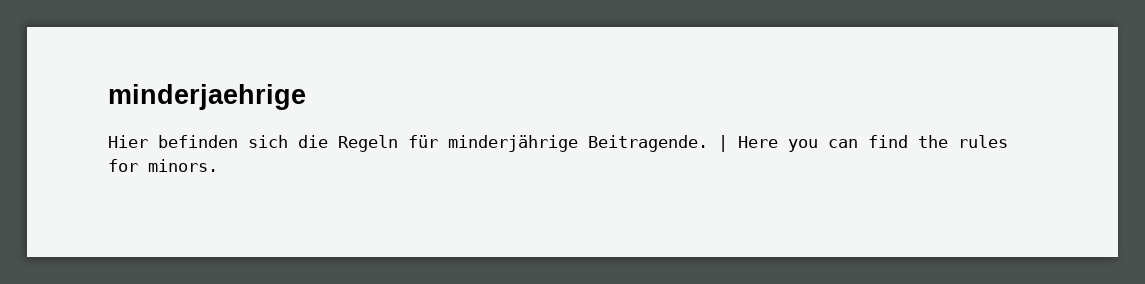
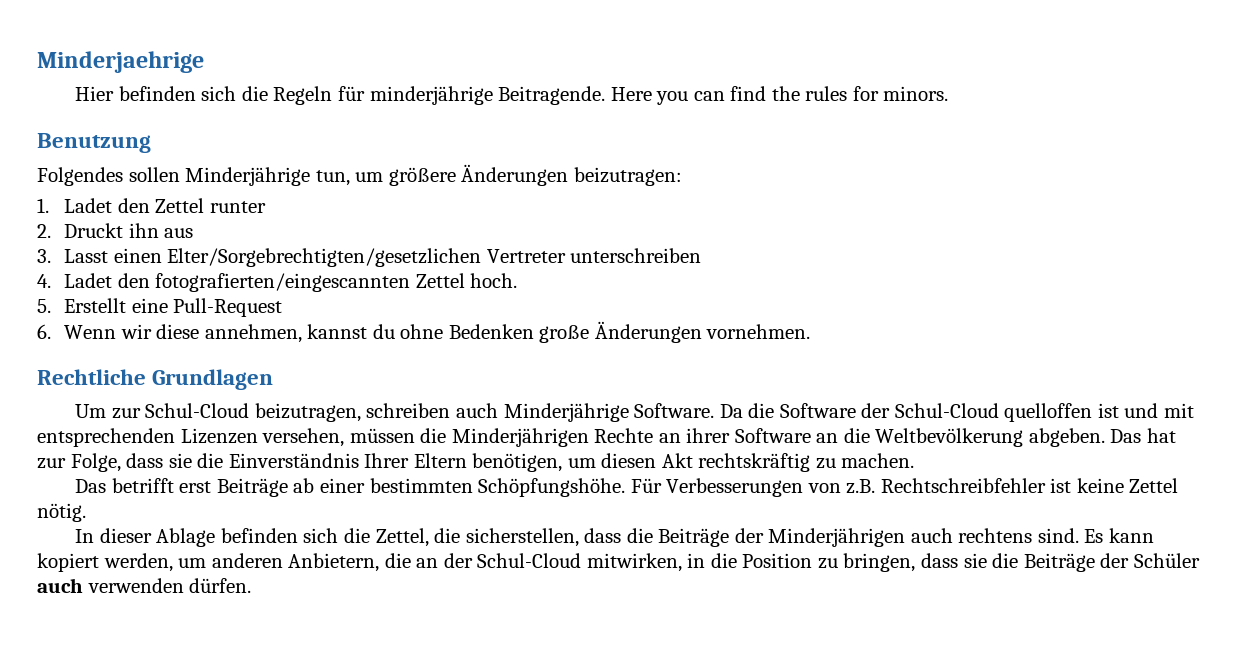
[108,84,306,110] minderjaehrige -> [37,51,204,73] Minderjaehrige
[718,135,728,152] | -> (606, 95) none
(218, 165) none -> [37,133,151,153] [37,164,682,186] [37,198,266,213] [37,223,194,238] [37,248,702,267] [37,273,518,292] [37,298,283,317] [37,321,811,343] [37,369,274,390] [75,403,1194,422] [37,428,1177,447] [37,453,915,472] [75,478,1179,497] [37,503,86,522] [75,528,1154,547] [37,553,1200,572] [37,578,252,593] // Benutzung // Folgendes sollen Minderjährige tun, um größere Änderungen beizutragen: // 1. Ladet den Zettel runter // 2. Druckt ihn aus // 3. Lasst einen Elter/Sorgebrechtigten/gesetzlichen Vertreter unterschreiben // 4. Ladet den fotografierten/eingescannten Zettel hoch. // 5. Erstellt eine Pull-Request // 6. Wenn wir diese annehmen, kannst du ohne Bedenken große Änderungen vornehmen. // Rechtliche Grundlagen // Um zur Schul-Cloud beizutragen, schreiben auch Minderjährige Software. Da die Software der Schul-Cloud quelloffen ist und mit entsprechenden Lizenzen versehen, müssen die Minderjährigen Rechte an ihrer Software an die Weltbevölkerung abgeben. Das hat zur Folge, dass sie die Einverständnis Ihrer Eltern benötigen, um diesen Akt rechtskräftig zu machen. // Das betrifft erst Beiträge ab einer bestimmten Schöpfungshöhe. Für Verbesserungen von z.B. Rechtschreibfehler ist keine Zettel nötig. // In dieser Ablage befinden sich die Zettel, die sicherstellen, dass die Beiträge der Minderjährigen auch rechtens sind. Es kann kopiert werden, um anderen Anbietern, die an der Schul-Cloud mitwirken, in die Position zu bringen, dass sie die Beiträge der Schüler auch verwenden dürfen.

